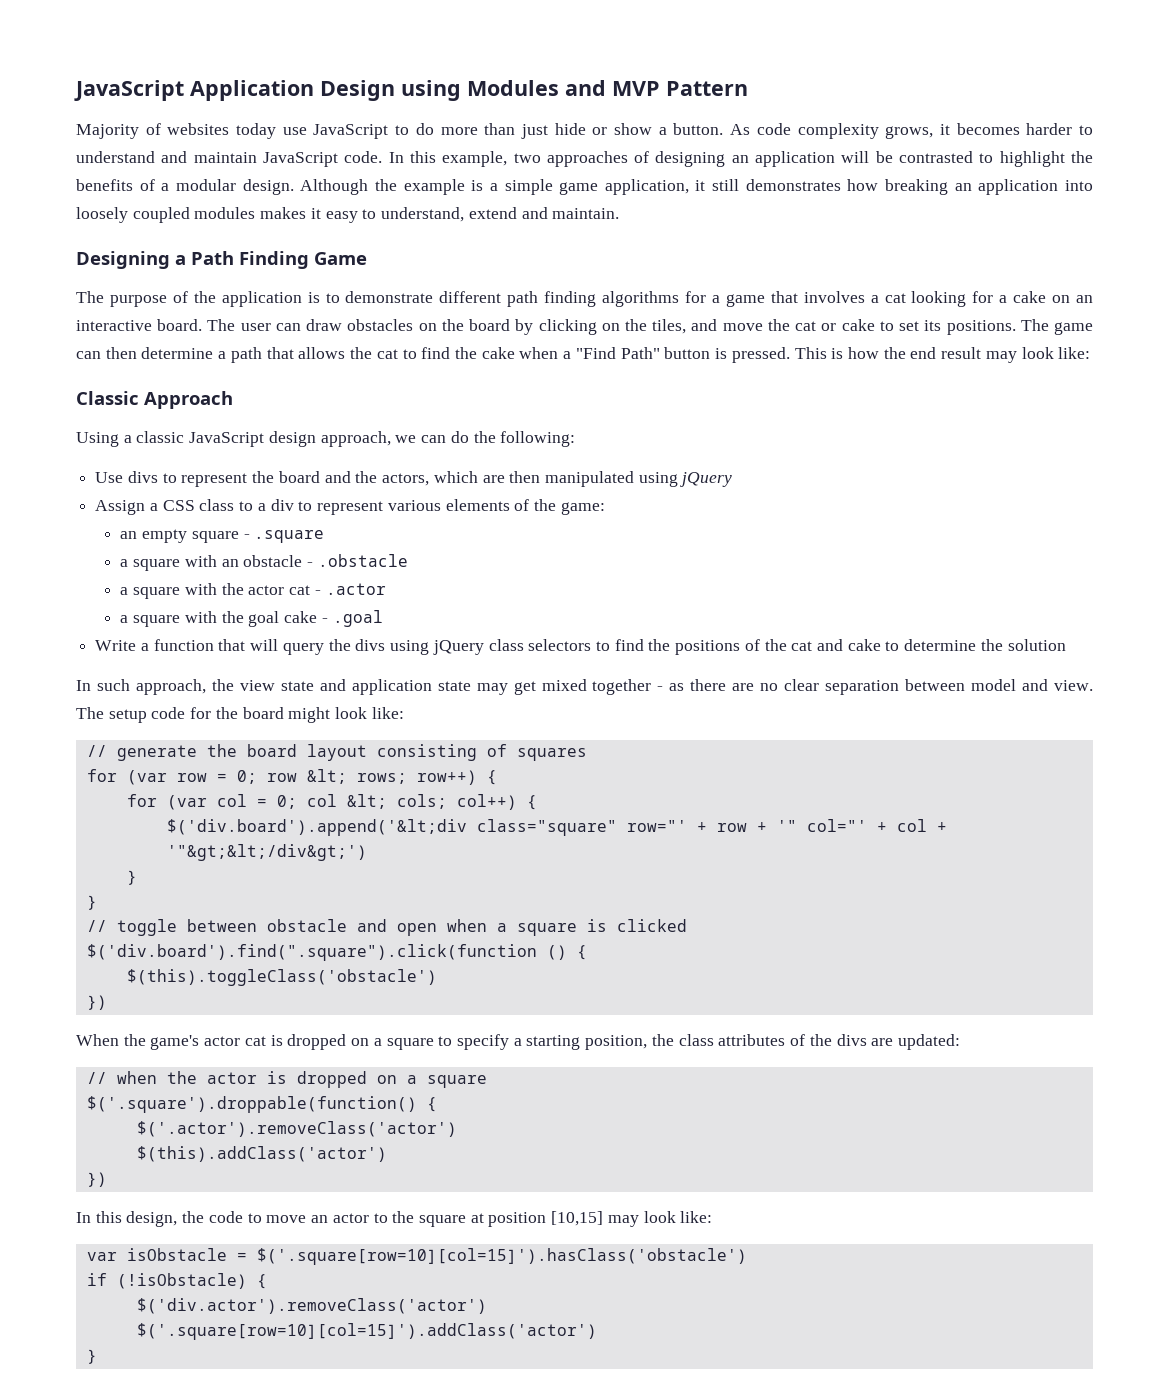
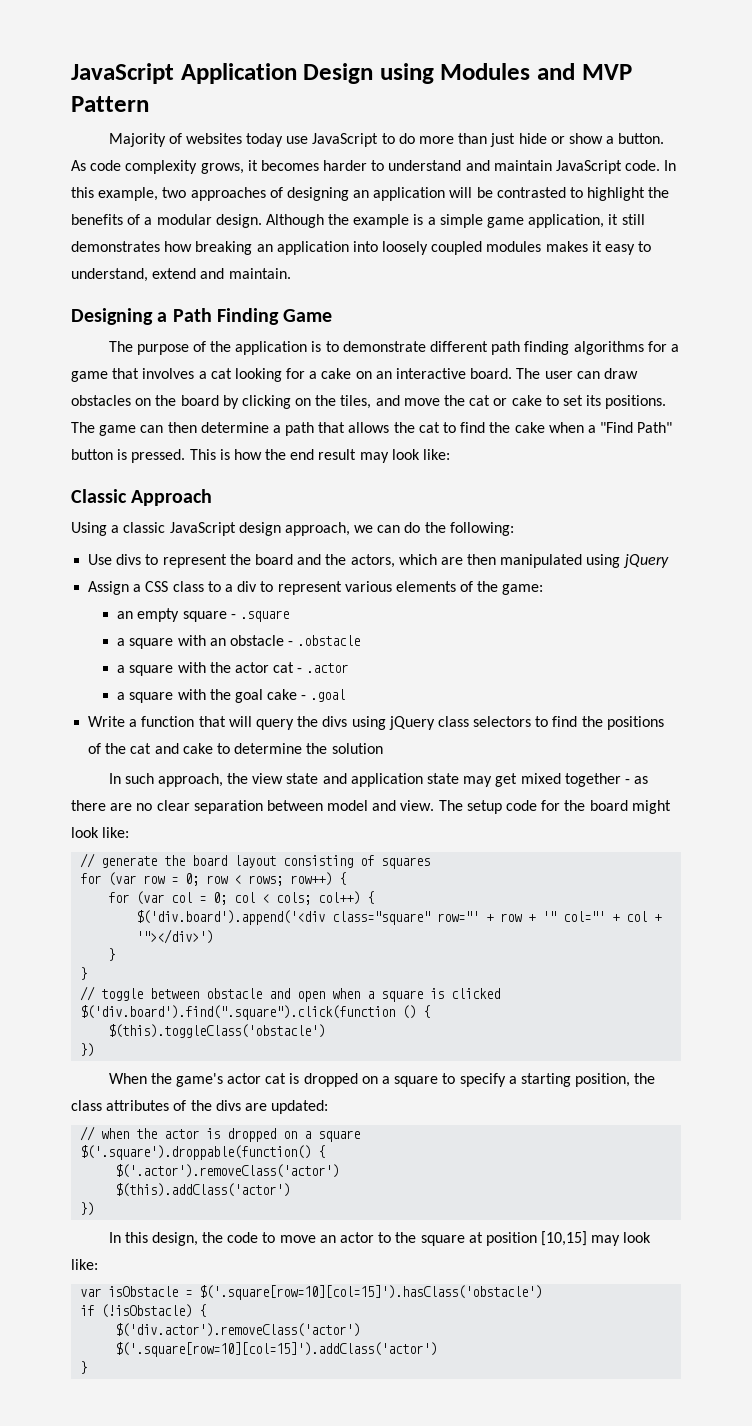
[306,769,347,784] &lt; -> [234,875,242,884] <
[346,794,387,809] &lt; -> [262,894,270,903] <
[166,819,467,836] $('div.board').append('&lt;div -> [136,910,326,925] $('div.board').append('<div
[166,844,367,861] '"&gt;&lt;/div&gt;') -> [136,929,214,944] '"></div>')

